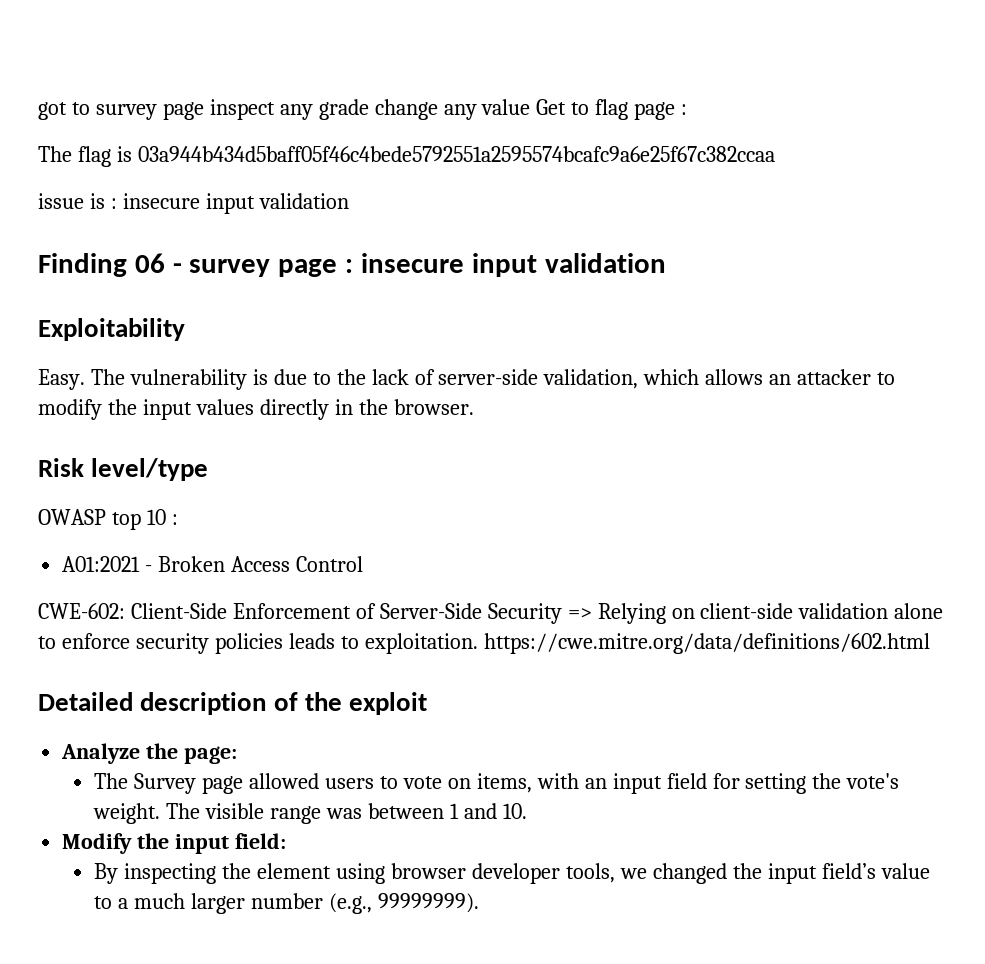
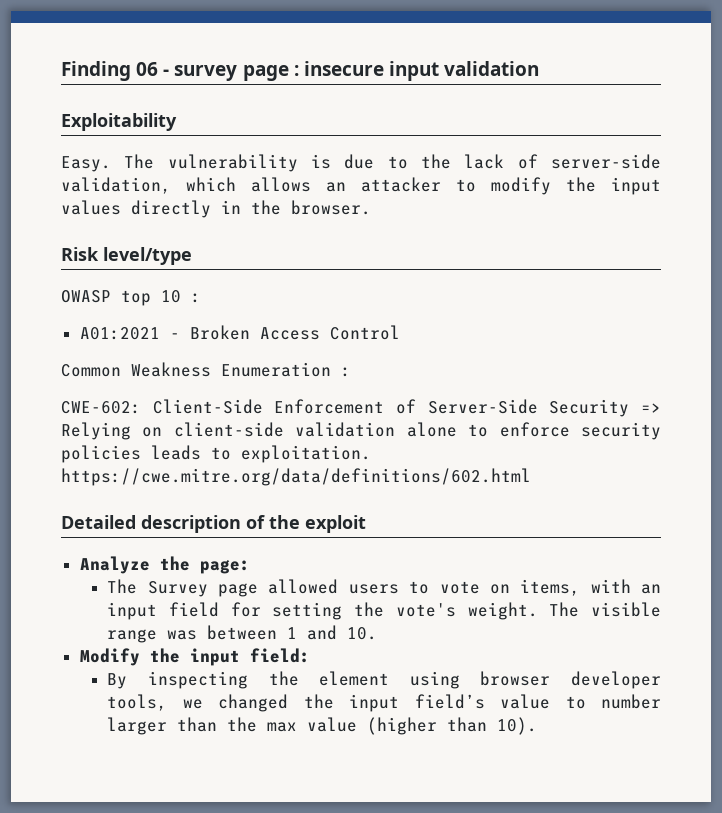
[38,99,688,120] [38,146,775,167] [38,193,349,214] got to survey page inspect any grade change any value Get to flag page : // The flag is 03a944b434d5baff05f46c4bede5792551a2595574bcafc9a6e25f67c382ccaa // issue is : insecure input validation // -> (61, 71) none
(363, 564) none -> [61,362,351,377] // Common Weakness Enumeration :
[118,893,479,914] a much larger number (e.g., 99999999). -> [601,694,662,709] [107,717,538,735] number larger than the max value (higher than 10).

